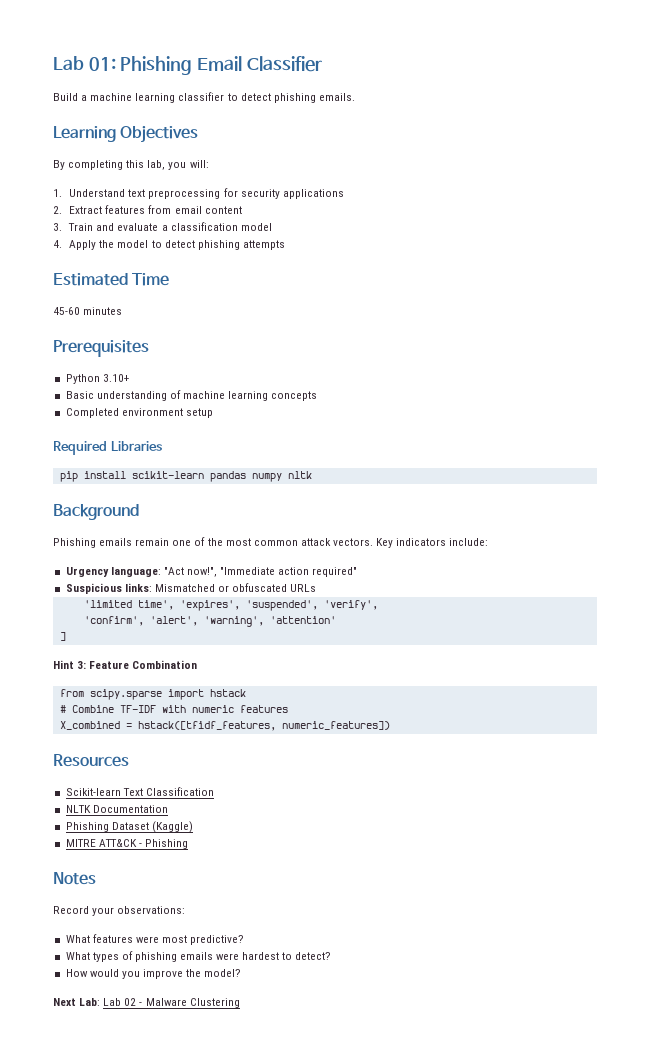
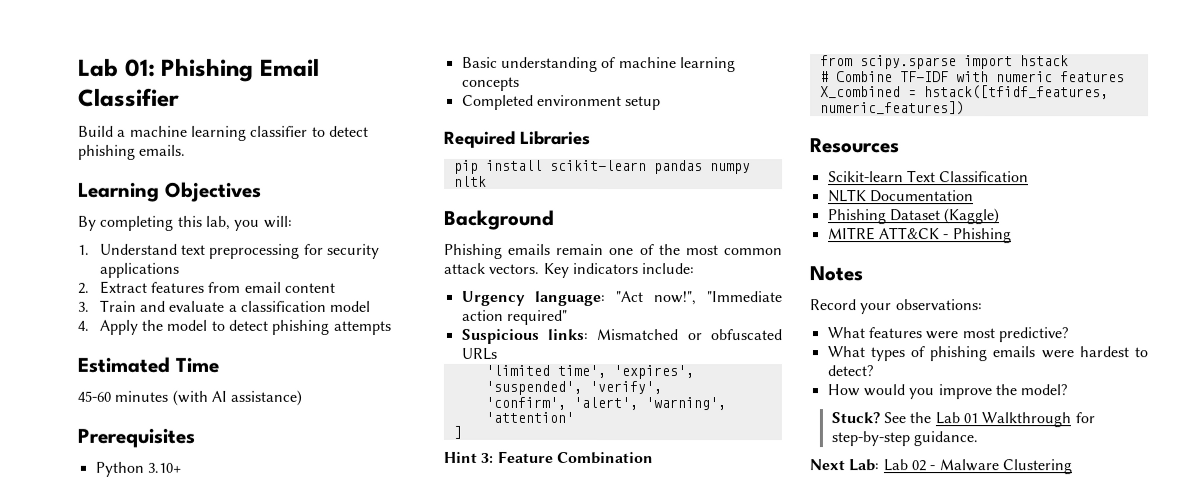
(123, 311) none -> [171,389,303,406] (with AI assistance)
(242, 973) none -> [830,412,1095,428] [830,431,978,447] // Stuck? See the Lab 01 Walkthrough for step-by-step guidance.

